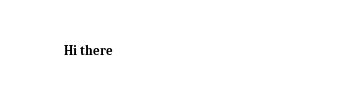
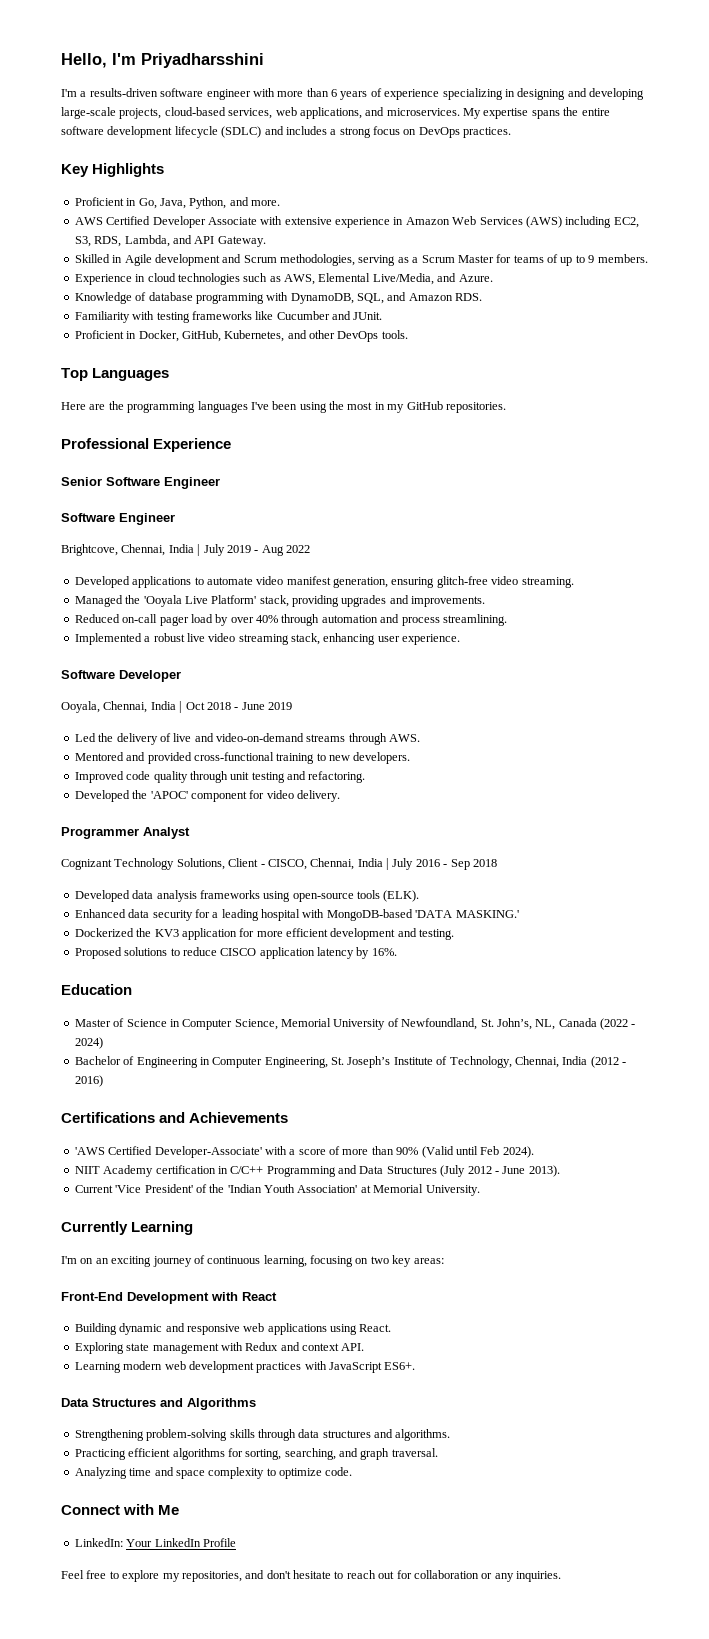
[64,44,114,55] Hi there -> [61,53,264,68] [61,88,644,100] [61,107,610,119] [61,126,512,138] [61,163,165,177] [74,197,280,209] [74,216,639,228] [74,235,266,247] [74,254,648,266] [74,273,493,285] [74,292,483,304] [74,311,383,323] [74,330,408,342] [61,368,170,381] [61,401,506,413] [61,438,232,452] [61,477,220,489] [61,513,175,525] [61,544,310,556] [74,576,574,588] [74,595,486,607] [74,614,507,626] [74,633,461,645] [61,670,181,682] [61,701,292,713] [74,733,421,745] [74,752,411,764] [74,771,366,783] [74,790,340,802] [61,827,190,839] [61,858,497,870] [74,890,420,902] [74,909,519,921] [74,928,455,940] [74,947,397,959] [61,984,132,995] [74,1018,636,1030] [74,1037,103,1049] [74,1056,626,1068] [74,1075,103,1087] [61,1112,289,1123] [74,1146,534,1158] [74,1165,560,1177] [74,1184,480,1196] [61,1221,194,1235] [61,1255,444,1267] [61,1292,277,1304] [74,1323,392,1335] [74,1342,365,1354] [74,1361,416,1373] [61,1398,256,1410] [74,1429,451,1441] [74,1448,438,1460] [74,1467,353,1479] [61,1504,180,1515] [74,1538,236,1547] [61,1570,561,1582] Hello, I'm Priyadharsshini // I'm a results-driven software engineer with more than 6 years of experience specializing in designing and developing large-scale projects, cloud-based services, web applications, and microservices. My expertise spans the entire software development lifecycle (SDLC) and includes a strong focus on DevOps practices. // Key Highlights // Proficient in Go, Java, Python, and more. // AWS Certified Developer Associate with extensive experience in Amazon Web Services (AWS) including EC2, S3, RDS, Lambda, and API Gateway. // Skilled in Agile development and Scrum methodologies, serving as a Scrum Master for teams of up to 9 members. // Experience in cloud technologies such as AWS, Elemental Live/Media, and Azure. // Knowledge of database programming with DynamoDB, SQL, and Amazon RDS. // Familiarity with testing frameworks like Cucumber and JUnit. // Proficient in Docker, GitHub, Kubernetes, and other DevOps tools. // Top Languages // Here are the programming languages I've been using the most in my GitHub repositories. // Professional Experience // Senior Software Engineer // Software Engineer // Brightcove, Chennai, India | July 2019 - Aug 2022 // Developed applications to automate video manifest generation, ensuring glitch-free video streaming. // Managed the 'Ooyala Live Platform' stack, providing upgrades and improvements. // Reduced on-call pager load by over 40% through automation and process streamlining. // Implemented a robust live video streaming stack, enhancing user experience. // Software Developer // Ooyala, Chennai, India | Oct 2018 - June 2019 // Led the delivery of live and video-on-demand streams through AWS. // Mentored and provided cross-functional training to new developers. // Improved code quality through unit testing and refactoring. // Developed the 'APOC' component for video delivery. // Programmer Analyst // Cognizant Technology Solutions, Client - CISCO, Chennai, India | July 2016 - Sep 2018 // Developed data analysis frameworks using open-source tools (ELK). // Enhanced data security for a leading hospital with MongoDB-based 'DATA MASKING.' // Dockerized the KV3 application for more efficient development and testing. // Proposed solutions to reduce CISCO application latency by 16%. // Education // Master of Science in Computer Science, Memorial University of Newfoundland, St. John’s, NL, Canada (2022 - 2024) // Bachelor of Engineering in Computer Engineering, St. Joseph’s Institute of Technology, Chennai, India (2012 - 2016) // Certifications and Achievements // 'AWS Certified Developer-Associate' with a score of more than 90% (Valid until Feb 2024). // NIIT Academy certification in C/C++ Programming and Data Structures (July 2012 - June 2013). // Current 'Vice President' of the 'Indian Youth Association' at Memorial University. // Currently Learning // I'm on an exciting journey of continuous learning, focusing on two key areas: // Front-End Development with React // Building dynamic and responsive web applications using React. // Exploring state management with Redux and context API. // Learning modern web development practices with JavaScript ES6+. // Data Structures and Algorithms // Strengthening problem-solving skills through data structures and algorithms. // Practicing efficient algorithms for sorting, searching, and graph traversal. // Analyzing time and space complexity to optimize code. // Connect with Me // LinkedIn: Your LinkedIn Profile // Feel free to explore my repositories, and don't hesitate to reach out for collaboration or any inquiries.

